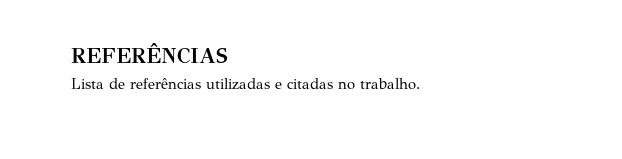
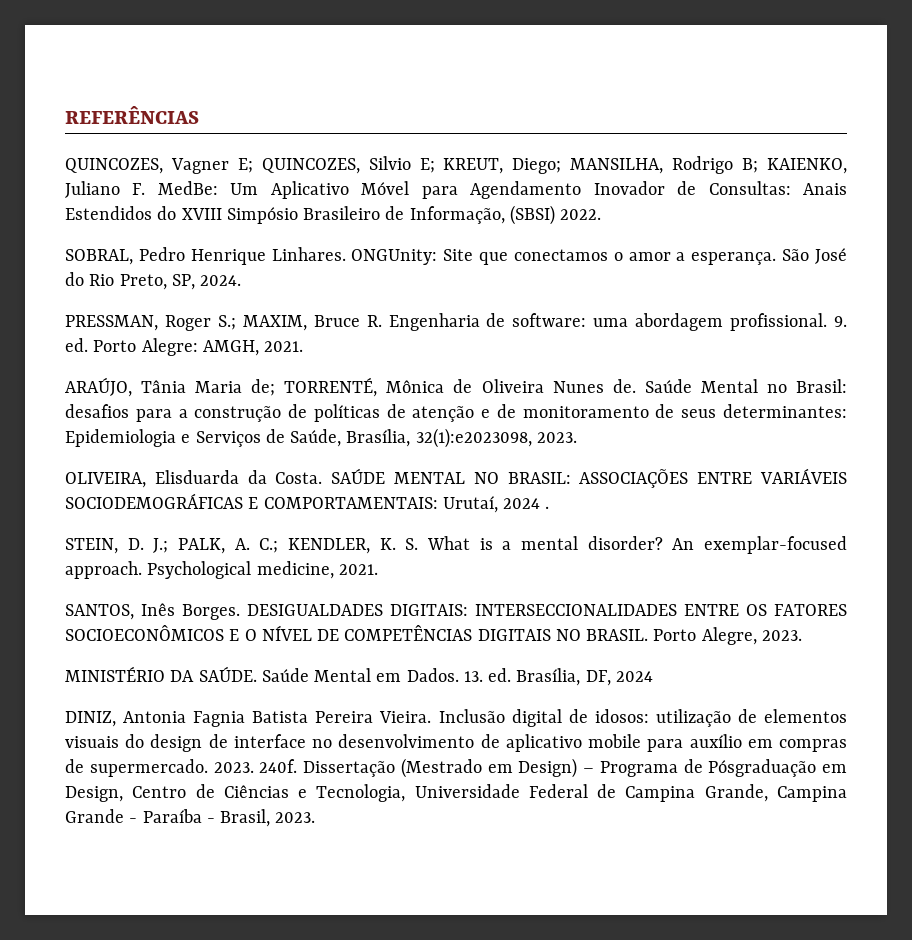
[71,78,420,90] Lista de referências utilizadas e citadas no trabalho. -> [65,156,848,174] [65,181,848,199] [65,205,602,225] [65,247,847,265] [65,272,242,290] [65,313,847,331] [65,338,304,356] [65,377,848,397] [65,404,848,422] [65,428,577,448] [65,468,847,488] [65,493,550,513] [65,536,847,554] [65,561,378,579] [65,603,847,620] [65,625,802,645] [65,666,653,686] [65,709,847,727] [65,734,848,752] [65,758,847,778] [65,784,847,802] [65,809,316,827] QUINCOZES, Vagner E; QUINCOZES, Silvio E; KREUT, Diego; MANSILHA, Rodrigo B; KAIENKO, Juliano F. MedBe: Um Aplicativo Móvel para Agendamento Inovador de Consultas: Anais Estendidos do XVIII Simpósio Brasileiro de Informação, (SBSI) 2022. // SOBRAL, Pedro Henrique Linhares. ONGUnity: Site que conectamos o amor a esperança. São José do Rio Preto, SP, 2024. // PRESSMAN, Roger S.; MAXIM, Bruce R. Engenharia de software: uma abordagem profissional. 9. ed. Porto Alegre: AMGH, 2021. // ARAÚJO, Tânia Maria de; TORRENTÉ, Mônica de Oliveira Nunes de. Saúde Mental no Brasil: desafios para a construção de políticas de atenção e de monitoramento de seus determinantes: Epidemiologia e Serviços de Saúde, Brasília, 32(1):e2023098, 2023. // OLIVEIRA, Elisduarda da Costa. SAÚDE MENTAL NO BRASIL: ASSOCIAÇÕES ENTRE VARIÁVEIS SOCIODEMOGRÁFICAS E COMPORTAMENTAIS: Urutaí, 2024 . // STEIN, D. J.; PALK, A. C.; KENDLER, K. S. What is a mental disorder? An exemplar-focused approach. Psychological medicine, 2021. // SANTOS, Inês Borges. DESIGUALDADES DIGITAIS: INTERSECCIONALIDADES ENTRE OS FATORES SOCIOECONÔMICOS E O NÍVEL DE COMPETÊNCIAS DIGITAIS NO BRASIL. Porto Alegre, 2023. // MINISTÉRIO DA SAÚDE. Saúde Mental em Dados. 13. ed. Brasília, DF, 2024 // DINIZ, Antonia Fagnia Batista Pereira Vieira. Inclusão digital de idosos: utilização de elementos visuais do design de interface no desenvolvimento de aplicativo mobile para auxílio em compras de supermercado. 2023. 240f. Dissertação (Mestrado em Design) – Programa de Pósgraduação em Design, Centro de Ciências e Tecnologia, Universidade Federal de Campina Grande, Campina Grande - Paraíba - Brasil, 2023.

